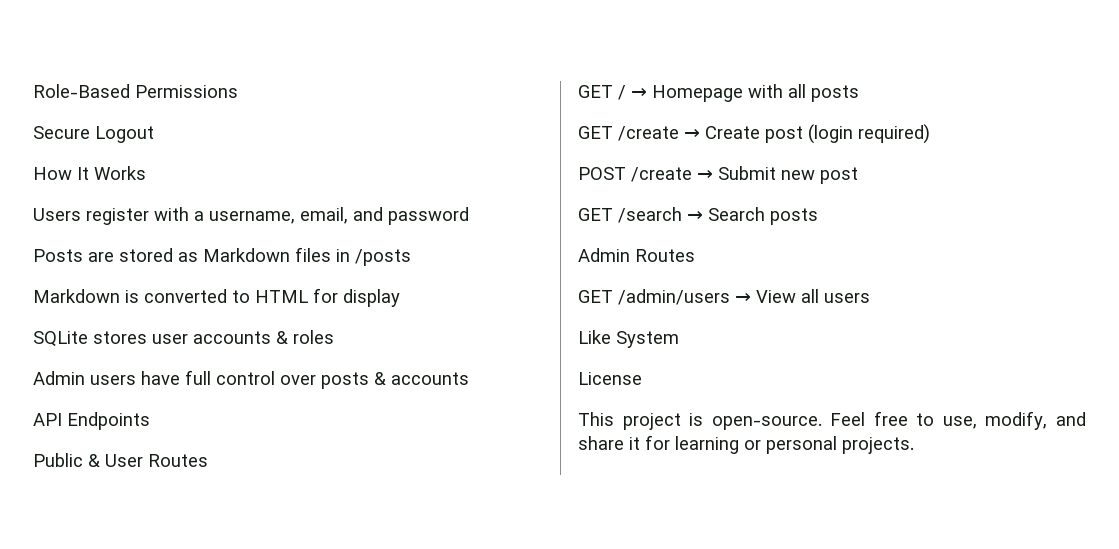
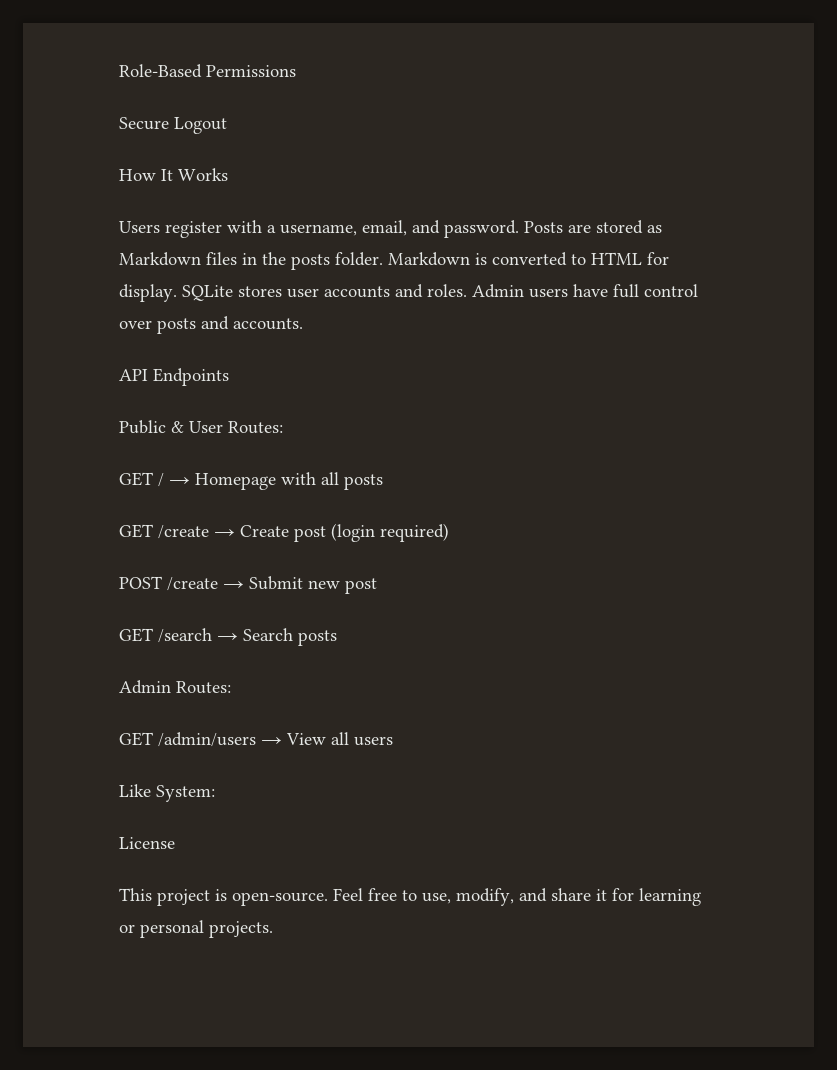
[388,207,469,225] password // -> [444,220,519,238] password.
[355,249,411,266] /posts // -> [262,252,383,270] the posts folder.
[343,289,400,307] display // -> [119,284,177,302] display.
[276,330,334,344] & roles // -> [395,284,467,298] and roles.
[374,372,469,385] & accounts -> [201,316,303,330] and accounts.
[148,454,208,467] Routes -> [228,421,283,434] Routes:
[635,249,695,262] Routes -> [176,681,231,694] Routes:
[616,331,679,348] System -> [156,785,215,802] System:

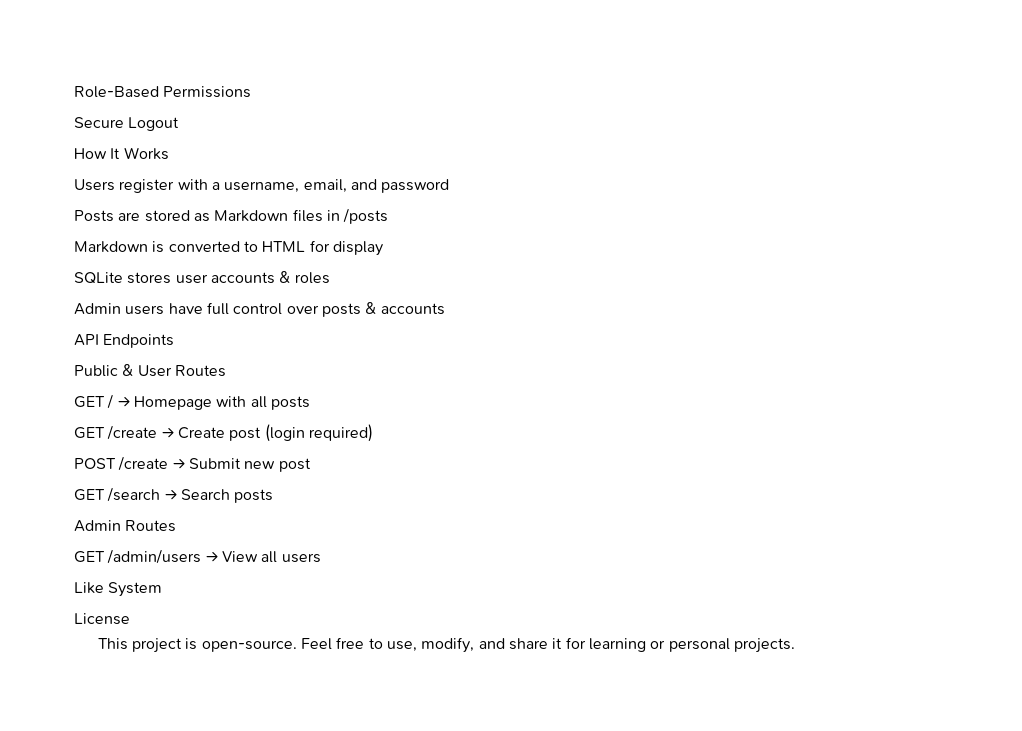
[444,220,519,238] password. -> [381,179,450,193] password //
[262,252,383,270] the posts folder. -> [343,208,389,224] /posts //
[119,284,177,302] display. -> [332,241,383,256] display //
[395,284,467,298] and roles. -> [279,271,330,284] & roles //
[201,316,303,330] and accounts. -> [365,302,445,315] & accounts
[228,421,283,434] Routes: -> [174,365,226,377] Routes
[176,681,231,694] Routes: -> [125,520,177,532] Routes
[156,785,215,802] System: -> [108,582,163,597] System

